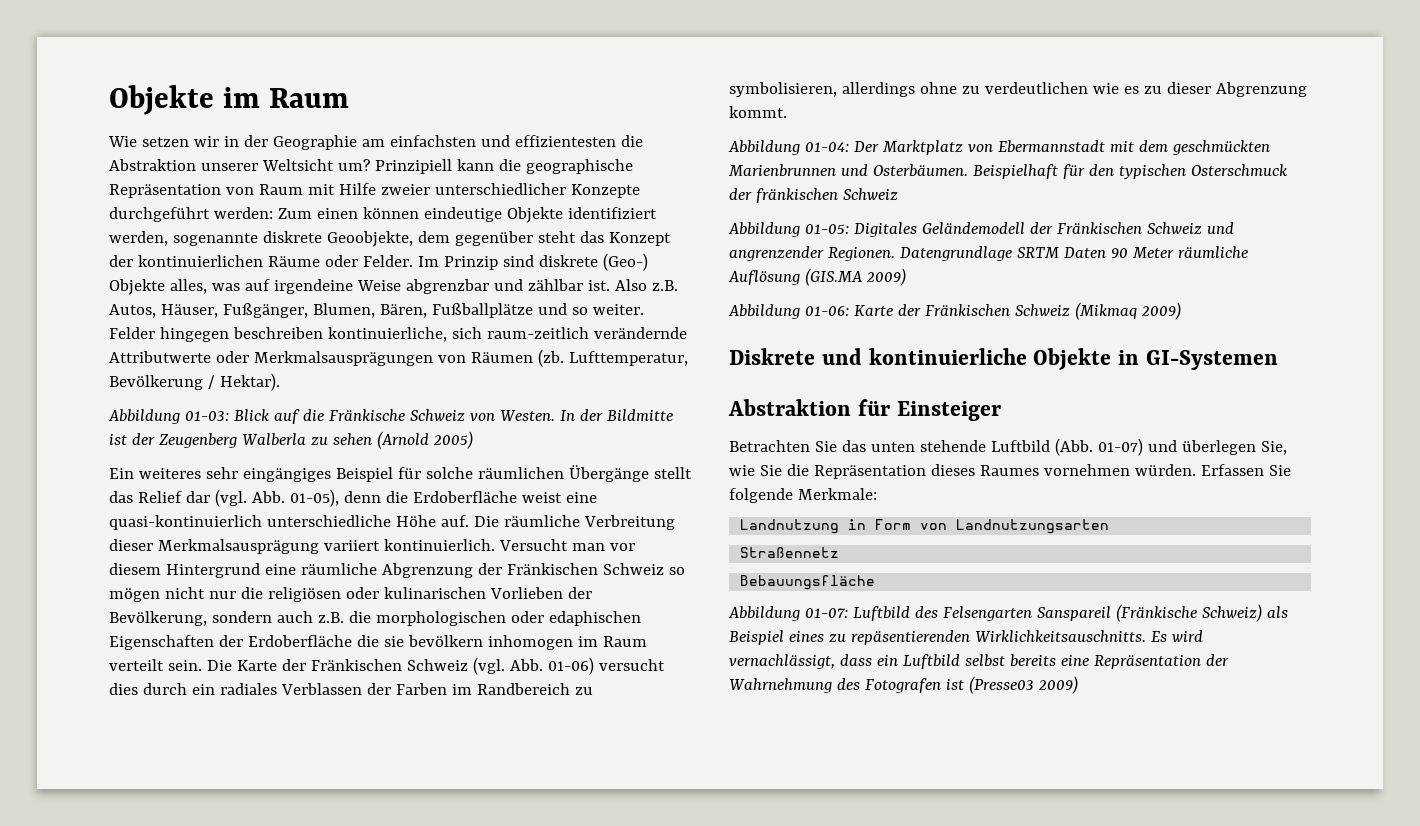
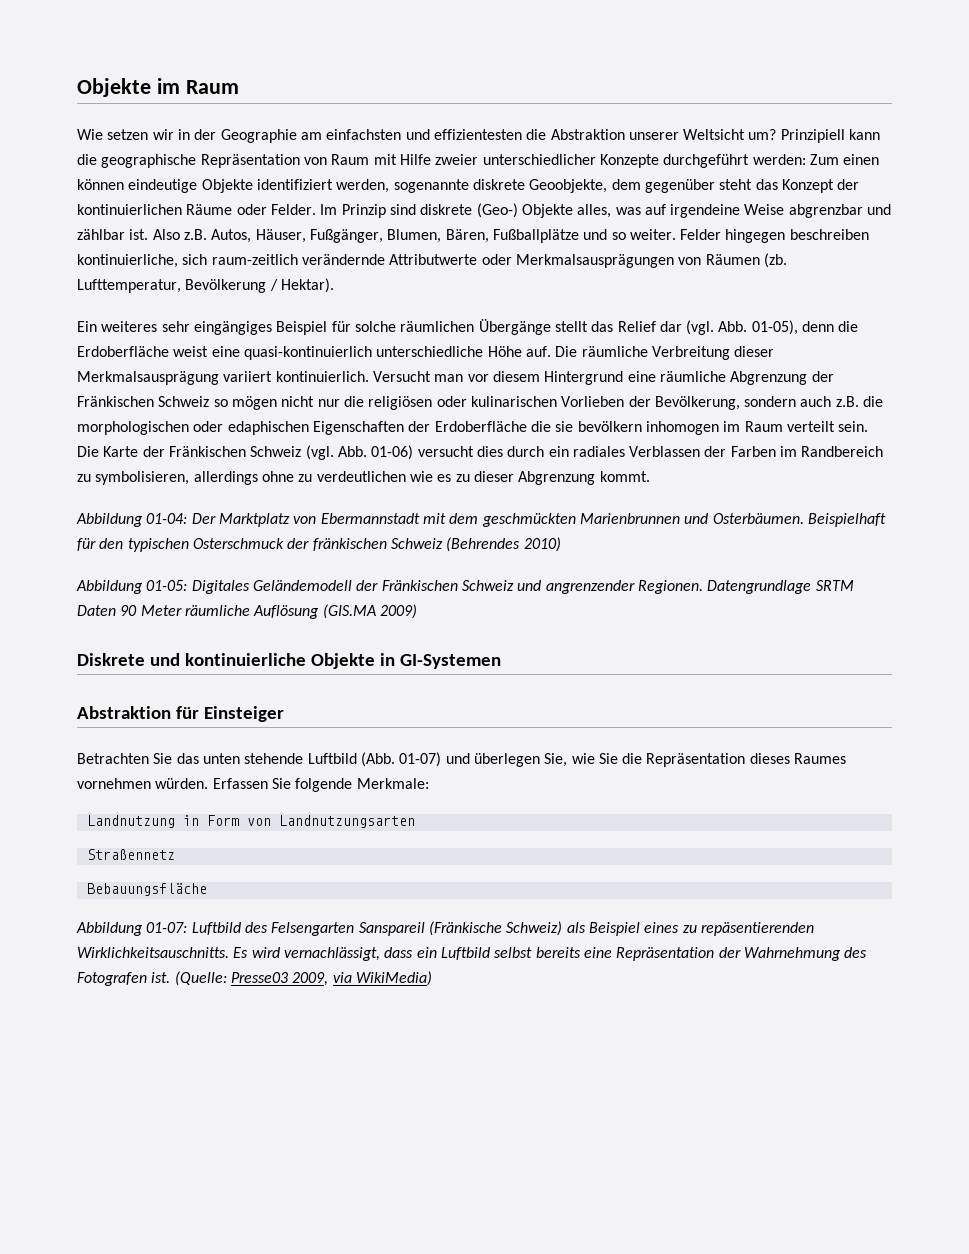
[108,409,673,424] [109,431,473,449] // Abbildung 01-03: Blick auf die Fränkische Schweiz von Westen. In der Bildmitte ist der Zeugenberg Walberla zu sehen (Arnold 2005) -> (334, 285) none
(898, 194) none -> [446,537,561,552] (Behrendes 2010)
[728,302,1181,320] // Abbildung 01-06: Karte der Fränkischen Schweiz (Mikmaq 2009) -> (417, 611) none
[945,676,1078,694] ist (Presse03 2009) -> [151,971,432,986] ist. (Quelle: Presse03 2009, via WikiMedia)

